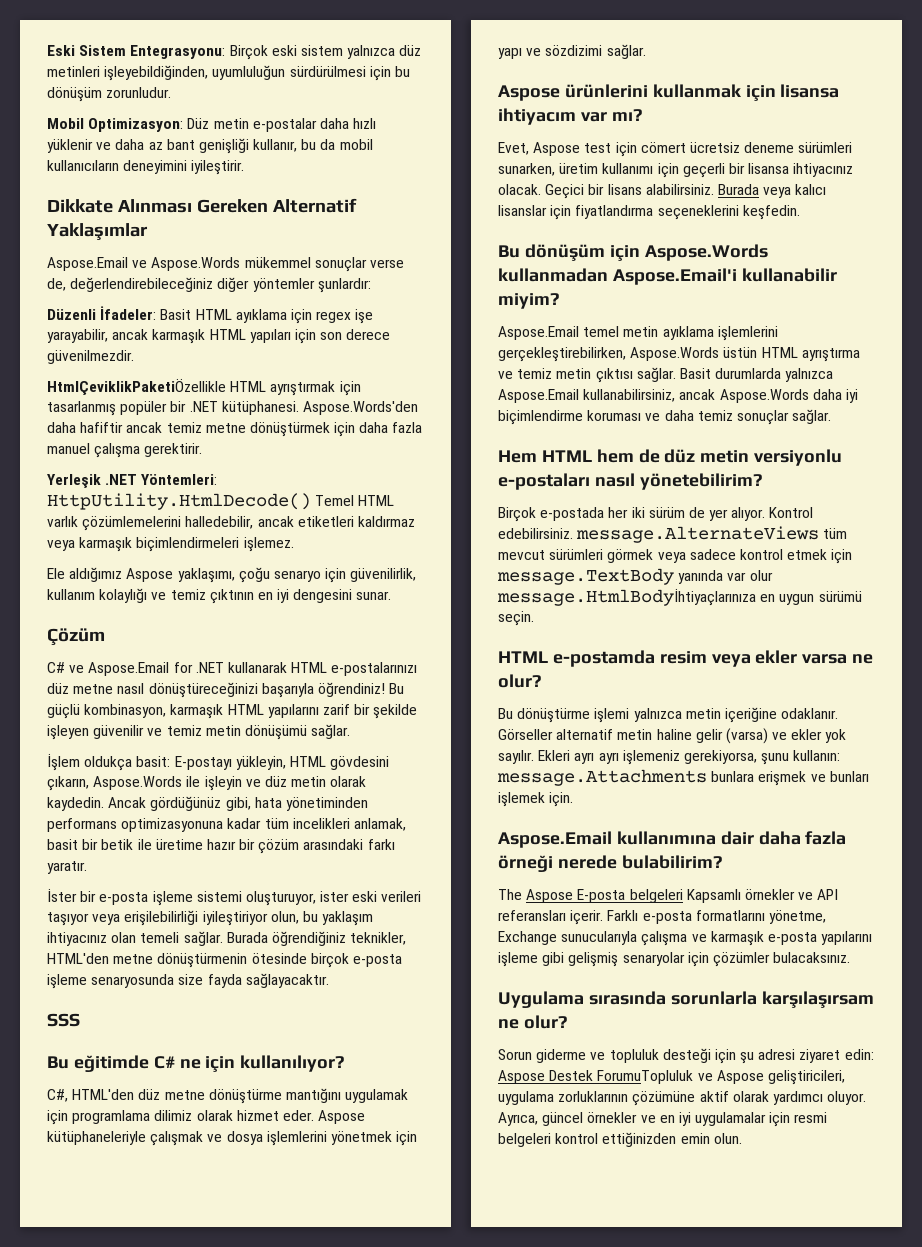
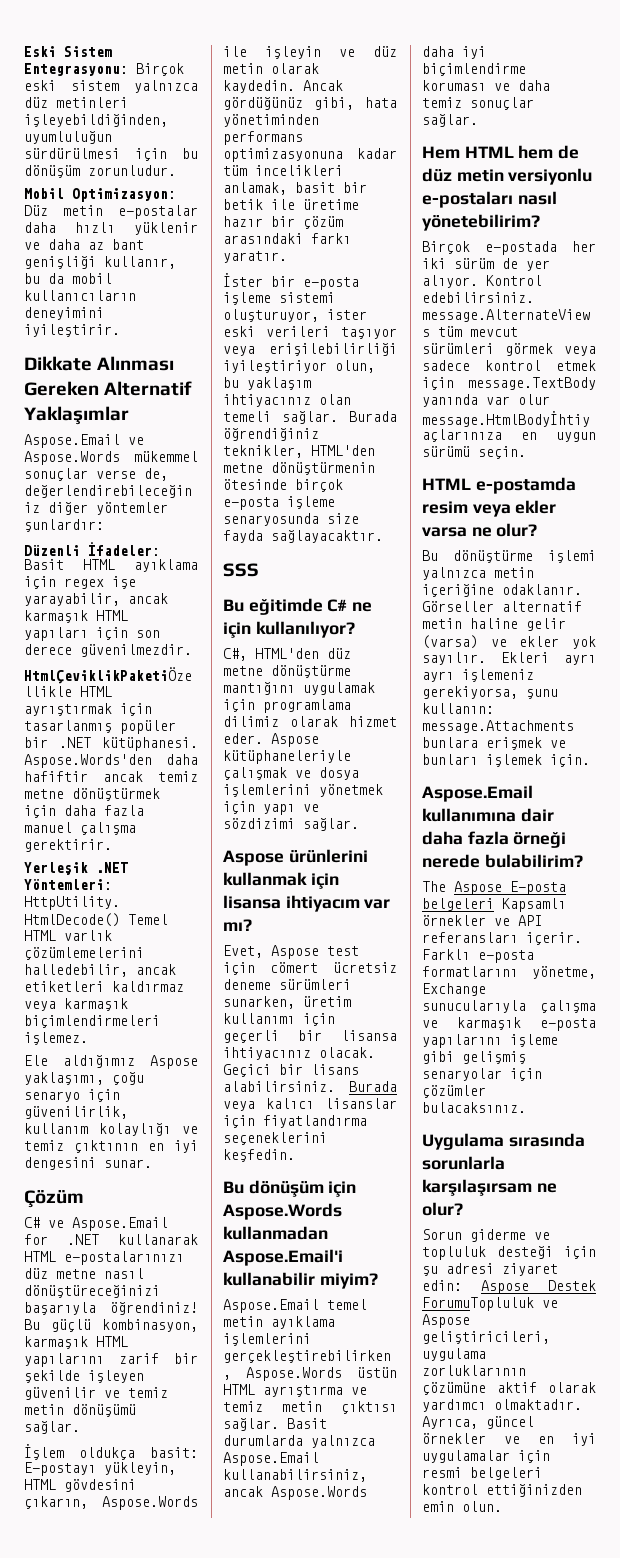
[827,1091,867,1105] oluyor. -> [494,1399,582,1410] olmaktadır.

